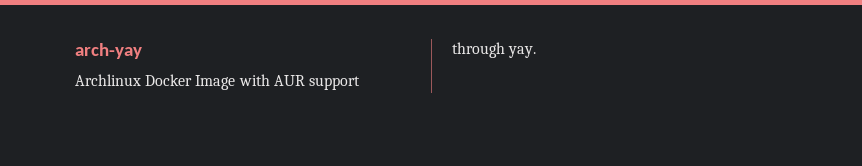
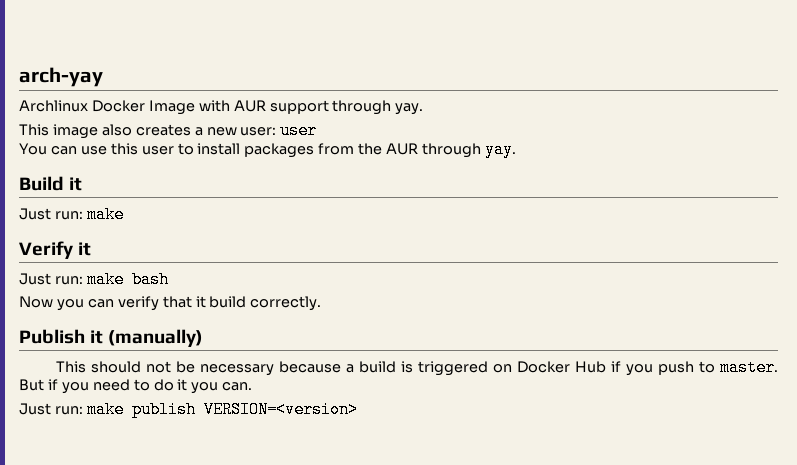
(537, 52) none -> [19,122,318,139] [19,141,516,158] [19,176,83,191] [19,206,124,223] [19,241,92,259] [19,271,169,288] [19,296,322,311] [19,329,204,347] [56,359,779,376] [19,379,253,394] [19,401,358,418] // This image also creates a new user: user // You can use this user to install packages from the AUR through yay. // Build it // Just run: make // Verify it // Just run: make bash // Now you can verify that it build correctly. // Publish it (manually) // This should not be necessary because a build is triggered on Docker Hub if you push to master. But if you need to do it you can. // Just run: make publish VERSION=<version>

